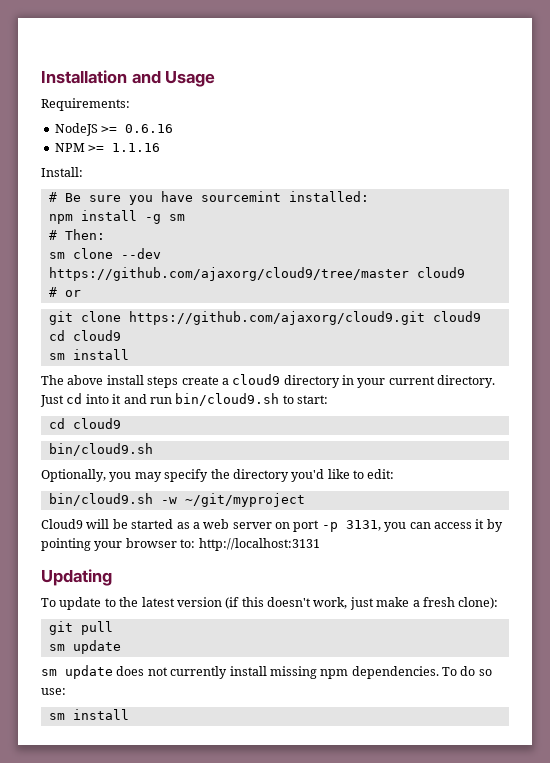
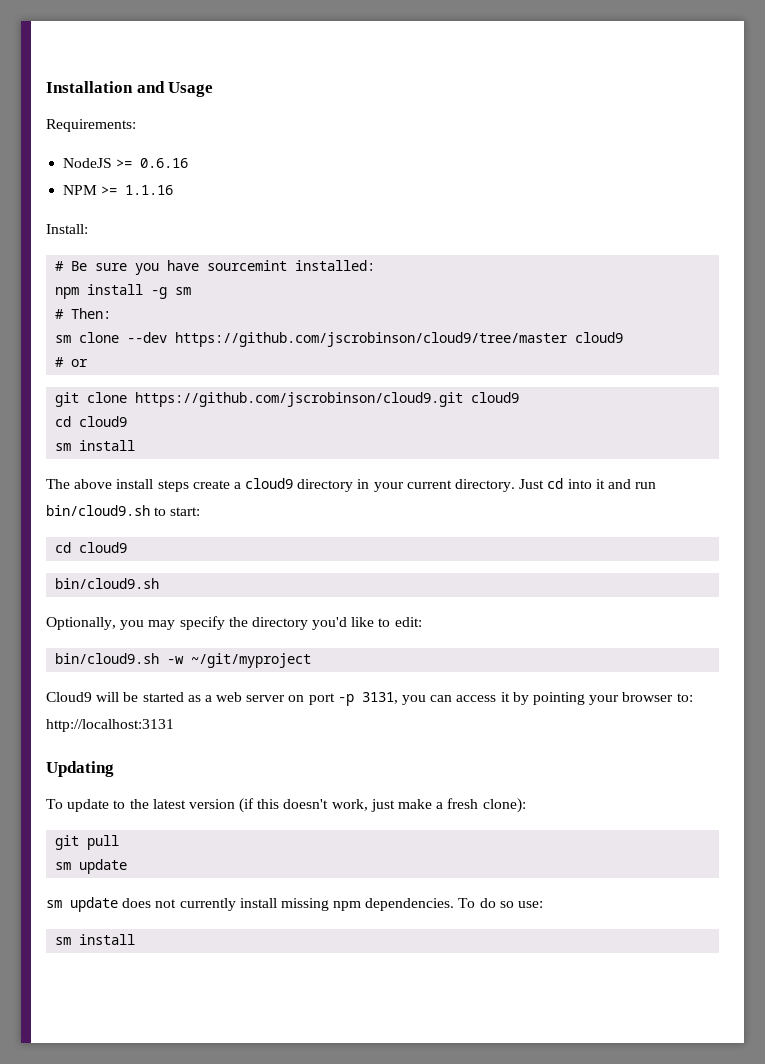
[48,267,409,281] https://github.com/ajaxorg/cloud9/tree/master -> [175,332,569,347] https://github.com/jscrobinson/cloud9/tree/master
[128,311,425,325] https://github.com/ajaxorg/cloud9.git -> [135,392,464,407] https://github.com/jscrobinson/cloud9.git

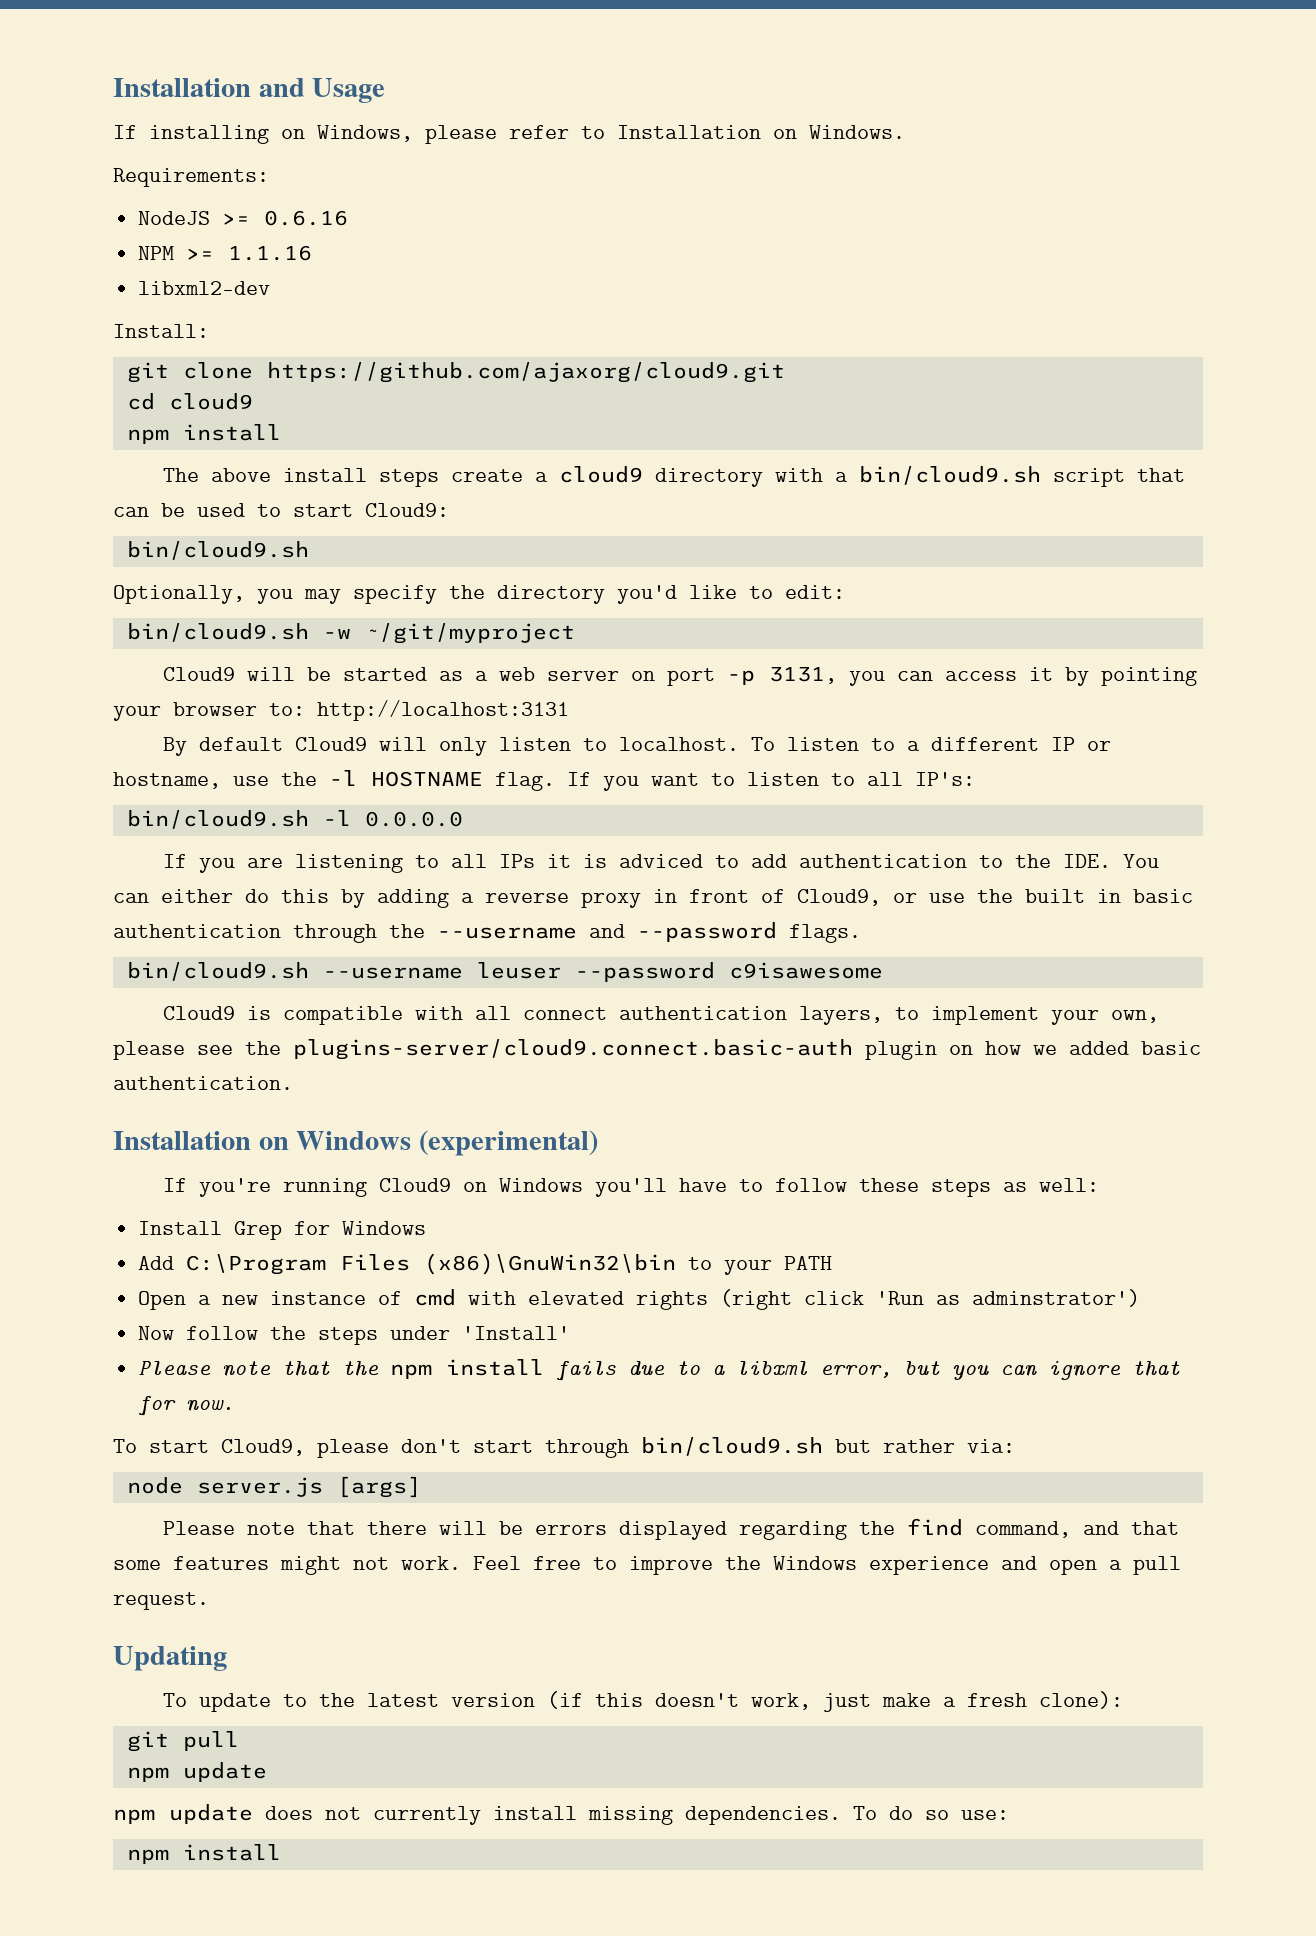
(214, 89) none -> [113,125,905,144] // If installing on Windows, please refer to Installation on Windows.
(174, 190) none -> [138,281,271,295] // libxml2-dev
[55,260,376,275] [55,284,192,299] [55,308,112,319] [55,332,624,347] [55,357,89,367] // # Be sure you have sourcemint installed: // npm install -g sm // # Then: // sm clone --dev https://github.com/jscrobinson/cloud9/tree/master cloud9 // # or -> (209, 331) none
[135,392,520,407] [55,416,128,427] [55,443,72,451] https://github.com/jscrobinson/cloud9.git cloud9 // cd cloud9 // sm -> [266,362,785,383] [126,393,253,410] [126,429,169,444] https://github.com/ajaxorg/cloud9.git // cd cloud9 // npm
[357,478,657,492] [46,505,201,516] [55,542,128,553] in your current directory. Just cd into it and run bin/cloud9.sh to start: // cd cloud9 -> [775,466,1186,487] [113,503,449,517] with a bin/cloud9.sh script that can be used to start Cloud9:
(174, 725) none -> [163,737,1112,756] [113,770,975,791] [126,810,463,829] [163,854,1160,873] [113,889,1193,908] [113,922,861,943] [126,962,883,982] [163,1006,1160,1025] [113,1039,1201,1060] [113,1076,293,1090] [113,1130,599,1156] [163,1178,1100,1197] [138,1221,427,1240] [138,1253,833,1275] [138,1289,1141,1310] [138,1326,571,1345] [138,1359,1181,1381] [138,1396,235,1416] [113,1437,1015,1458] [126,1476,421,1498] [163,1518,1180,1540] [113,1556,1181,1575] [113,1592,209,1610] // By default Cloud9 will only listen to localhost. To listen to a different IP or hostname, use the -l HOSTNAME flag. If you want to listen to all IP's: // bin/cloud9.sh -l 0.0.0.0 // If you are listening to all IPs it is adviced to add authentication to the IDE. You can either do this by adding a reverse proxy in front of Cloud9, or use the built in basic authentication through the --username and --password flags. // bin/cloud9.sh --username leuser --password c9isawesome // Cloud9 is compatible with all connect authentication layers, to implement your own, please see the plugins-server/cloud9.connect.basic-auth plugin on how we added basic authentication. // Installation on Windows (experimental) // If you're running Cloud9 on Windows you'll have to follow these steps as well: // Install Grep for Windows // Add C:\Program Files (x86)\GnuWin32\bin to your PATH // Open a new instance of cmd with elevated rights (right click 'Run as adminstrator') // Now follow the steps under 'Install' // Please note that the npm install fails due to a libxml error, but you can ignore that for now. // To start Cloud9, please don't start through bin/cloud9.sh but rather via: // node server.js [args] // Please note that there will be errors displayed regarding the find command, and that some features might not work. Feel free to improve the Windows experience and open a pull request.
[55,862,72,870] sm -> [126,1767,169,1782] npm
[46,900,62,908] sm -> [113,1809,155,1824] npm
[333,901,362,911] npm -> (673, 1815) none
[55,937,72,945] sm -> [126,1849,169,1864] npm

